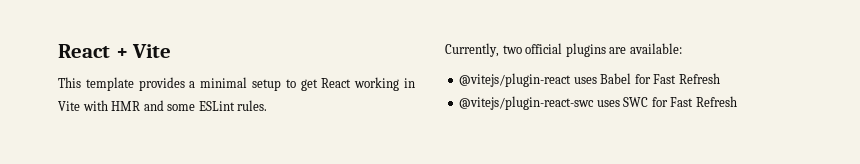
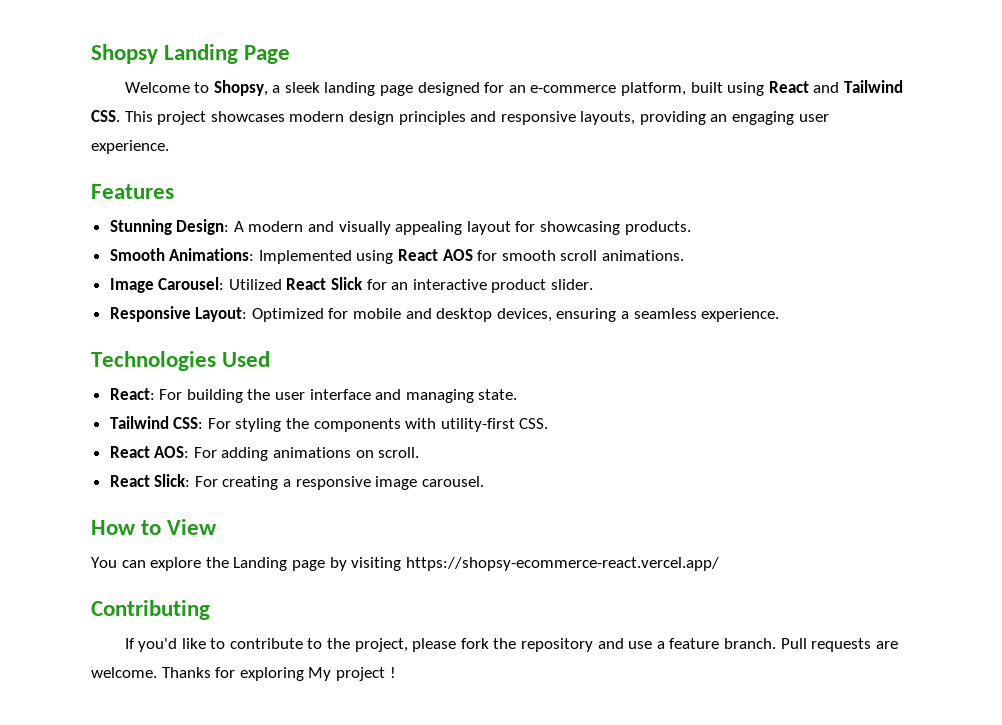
[58,44,172,58] [58,77,416,91] [58,100,268,111] [445,43,682,57] [459,73,720,87] [459,96,737,110] React + Vite // This template provides a minimal setup to get React working in Vite with HMR and some ESLint rules. // Currently, two official plugins are available: // @vitejs/plugin-react uses Babel for Fast Refresh // @vitejs/plugin-react-swc uses SWC for Fast Refresh -> [91,44,291,64] [124,80,903,96] [91,110,829,125] [91,140,169,154] [91,184,174,199] [109,219,691,235] [109,248,685,264] [109,277,594,293] [109,306,780,322] [91,351,271,371] [109,388,518,403] [109,416,549,432] [109,446,420,461] [109,474,484,490] [91,519,218,535] [91,557,719,571] [91,600,210,620] [124,638,898,652] [91,667,396,681] Shopsy Landing Page // Welcome to Shopsy, a sleek landing page designed for an e-commerce platform, built using React and Tailwind CSS. This project showcases modern design principles and responsive layouts, providing an engaging user experience. // Features // Stunning Design: A modern and visually appealing layout for showcasing products. // Smooth Animations: Implemented using React AOS for smooth scroll animations. // Image Carousel: Utilized React Slick for an interactive product slider. // Responsive Layout: Optimized for mobile and desktop devices, ensuring a seamless experience. // Technologies Used // React: For building the user interface and managing state. // Tailwind CSS: For styling the components with utility-first CSS. // React AOS: For adding animations on scroll. // React Slick: For creating a responsive image carousel. // How to View // You can explore the Landing page by visiting https://shopsy-ecommerce-react.vercel.app/ // Contributing // If you'd like to contribute to the project, please fork the repository and use a feature branch. Pull requests are welcome. Thanks for exploring My project !

